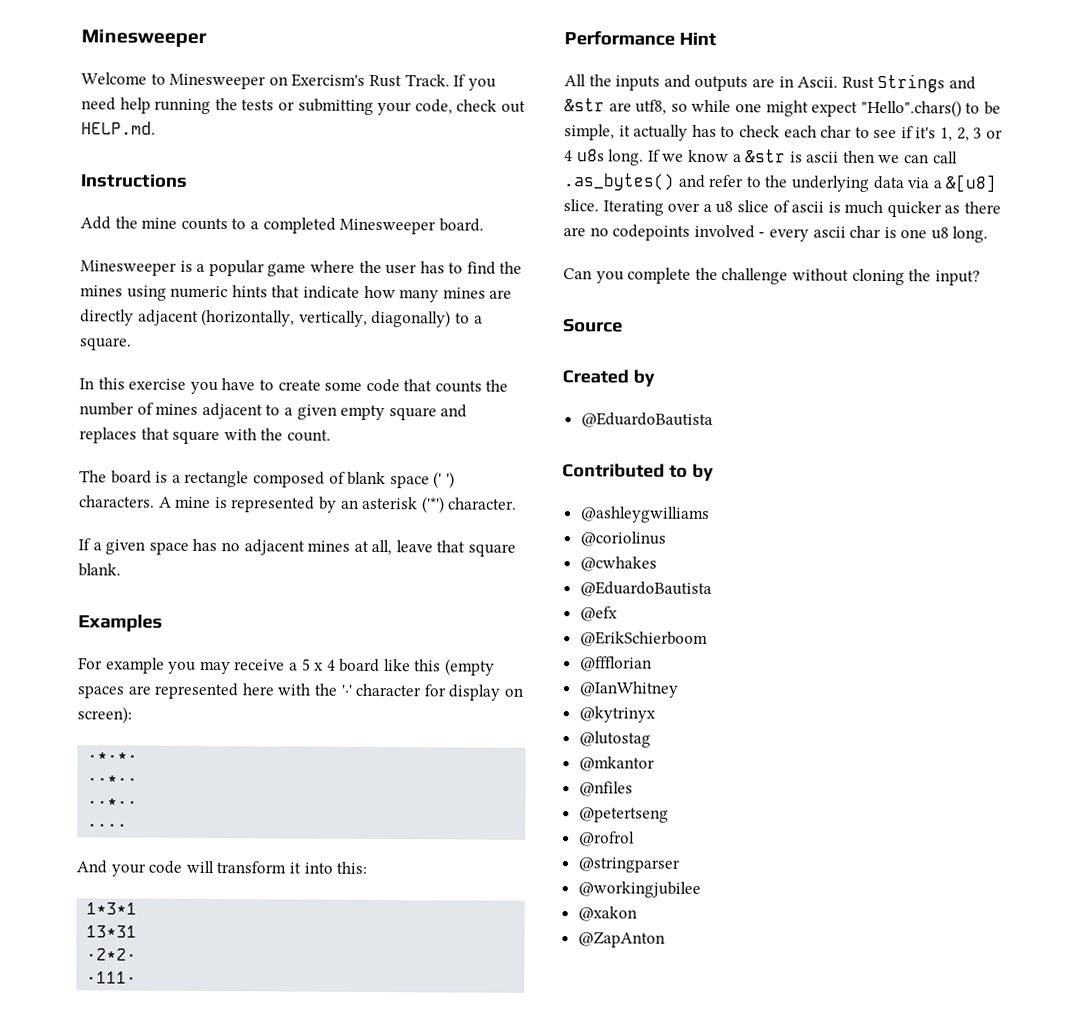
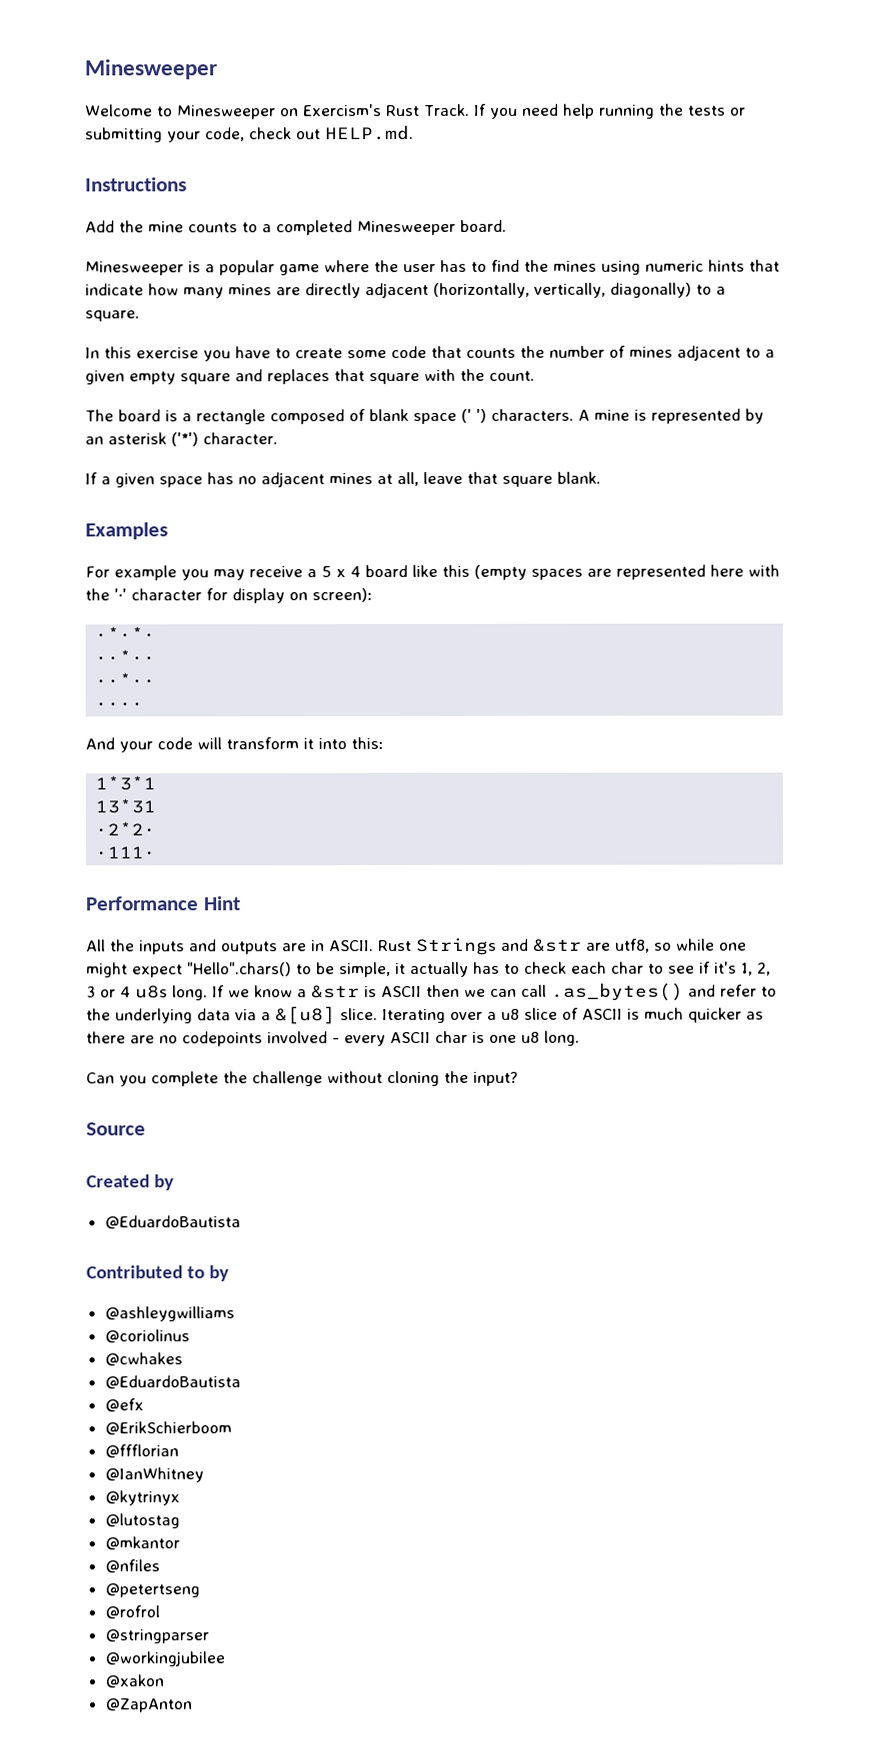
[797,76,839,88] Ascii. -> [329,940,374,952] ASCII.
[806,151,840,163] ascii -> [381,986,422,998] ASCII
[791,201,825,213] ascii -> [582,1008,623,1020] ASCII
[812,226,846,238] ascii -> [390,1032,431,1044] ASCII

